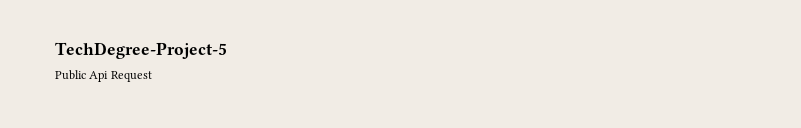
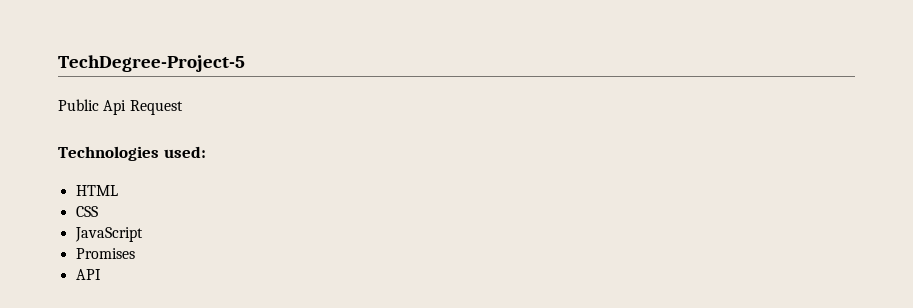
(152, 76) none -> [58,146,206,161] [75,185,118,196] [75,206,98,217] [74,227,143,242] [75,248,135,259] [75,269,101,280] // Technologies used: // HTML // CSS // JavaScript // Promises // API

